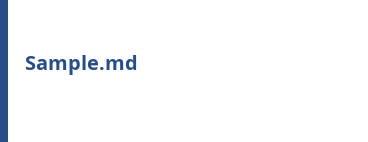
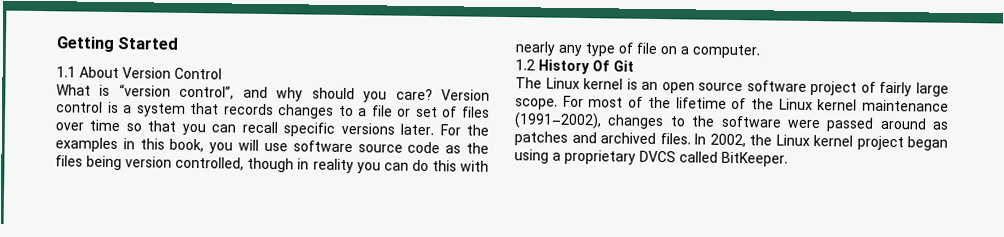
[25,55,138,75] Sample.md -> [56,36,180,52] [56,66,222,80] [56,84,491,103] [56,101,491,119] [55,119,489,137] [55,137,489,154] [55,155,489,174] [515,41,760,59] [515,59,634,75] [515,77,949,97] [515,95,949,112] [514,112,948,132] [514,131,948,151] [514,149,788,167] Getting Started // 1.1 About Version Control // What is “version control”, and why should you care? Version control is a system that records changes to a file or set of files over time so that you can recall specific versions later. For the examples in this book, you will use software source code as the files being version controlled, though in reality you can do this with nearly any type of file on a computer. // 1.2 History Of Git // The Linux kernel is an open source software project of fairly large scope. For most of the lifetime of the Linux kernel maintenance (1991–2002), changes to the software were passed around as patches and archived files. In 2002, the Linux kernel project began using a proprietary DVCS called BitKeeper.

